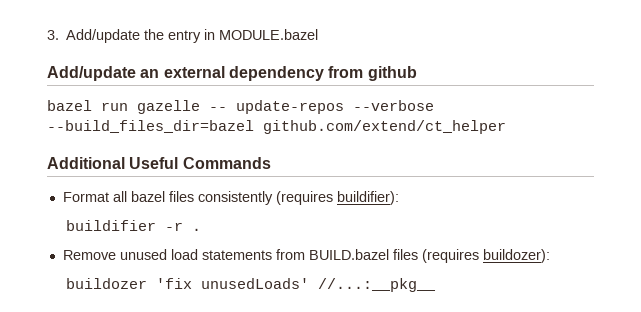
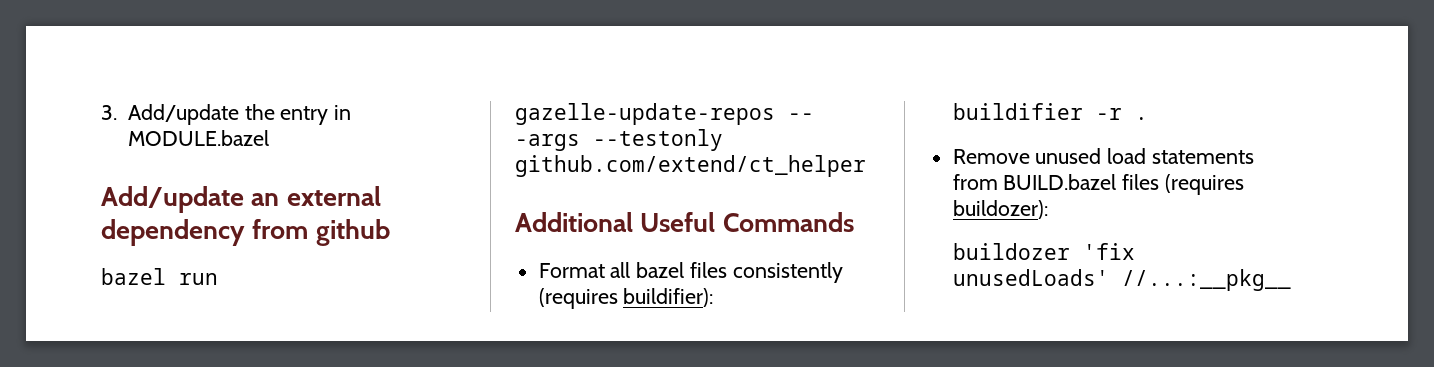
[137,100,434,114] [47,120,254,133] gazelle -- update-repos --verbose --build_files_dir=bazel -> [515,103,814,125] [515,129,723,151] gazelle-update-repos -- -args --testonly

